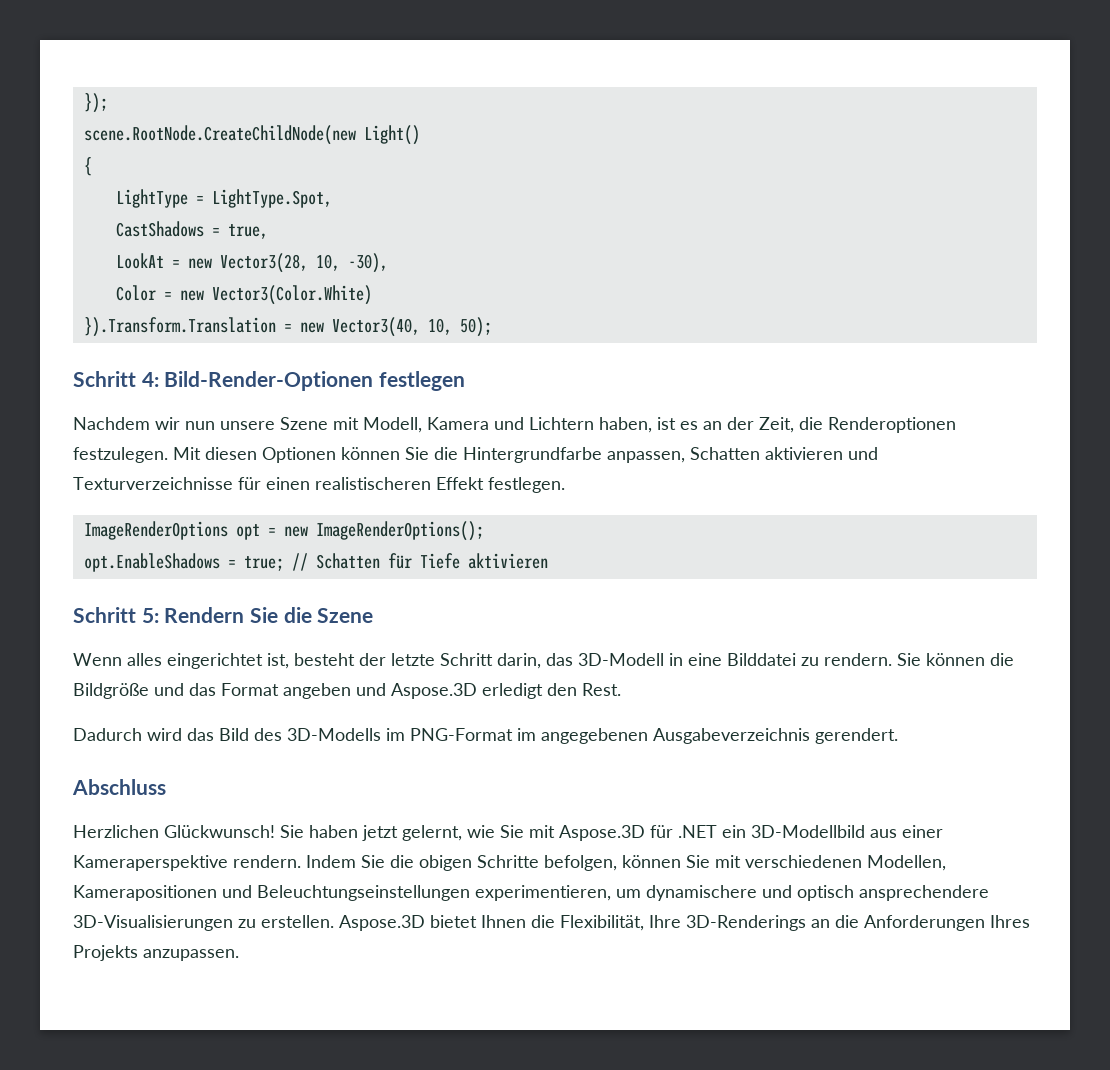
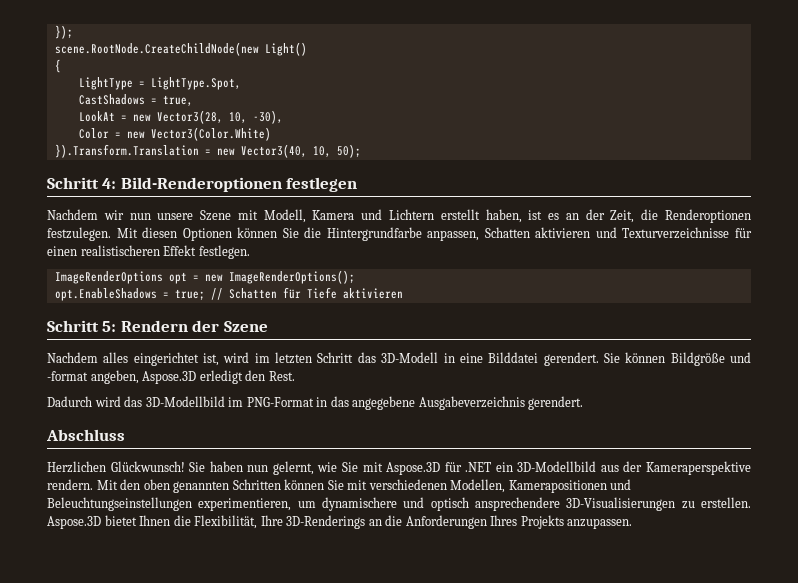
[164,371,374,391] Bild-Render-Optionen -> [120,177,282,192] Bild-Renderoptionen
(594, 423) none -> [440,209,480,220] erstellt
[250,607,312,623] Sie die -> [192,320,220,332] der
[73,653,122,666] Wenn -> [47,352,98,363] Nachdem
[294,653,541,669] besteht der letzte Schritt darin, -> [223,352,354,364] wird im letzten Schritt
[801,653,892,666] zu rendern. -> [543,352,599,366] gerendert.
[990,653,1014,666] die -> (666, 357) none
[189,683,386,699] das Format angeben und -> [47,370,139,384] -format angeben,
[219,728,648,744] Bild des 3D-Modells im PNG-Format im angegebenen -> [145,396,416,410] 3D-Modellbild im PNG-Format in das angegebene
[362,825,398,841] jetzt -> [247,465,269,472] nun
[902,825,943,838] einer -> [623,461,643,472] der
[306,855,617,871] Indem Sie die obigen Schritte befolgen, -> [96,479,281,493] Mit den oben genannten Schritten

